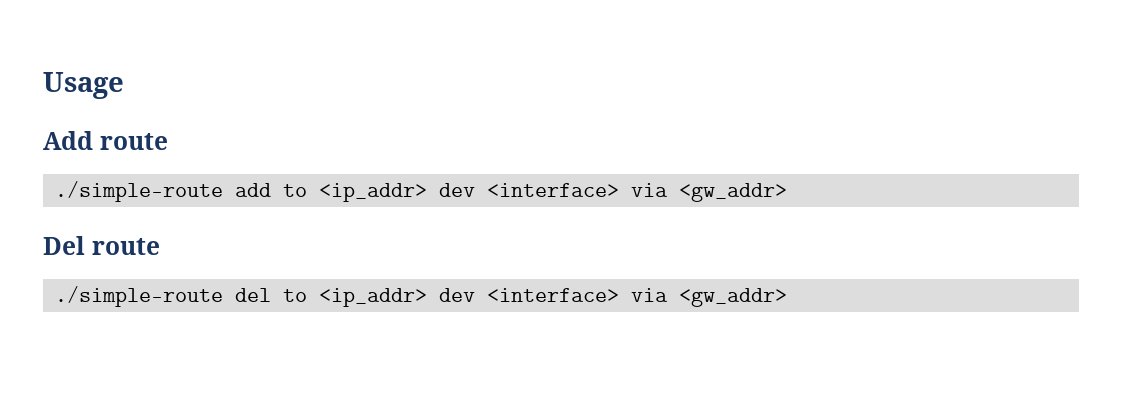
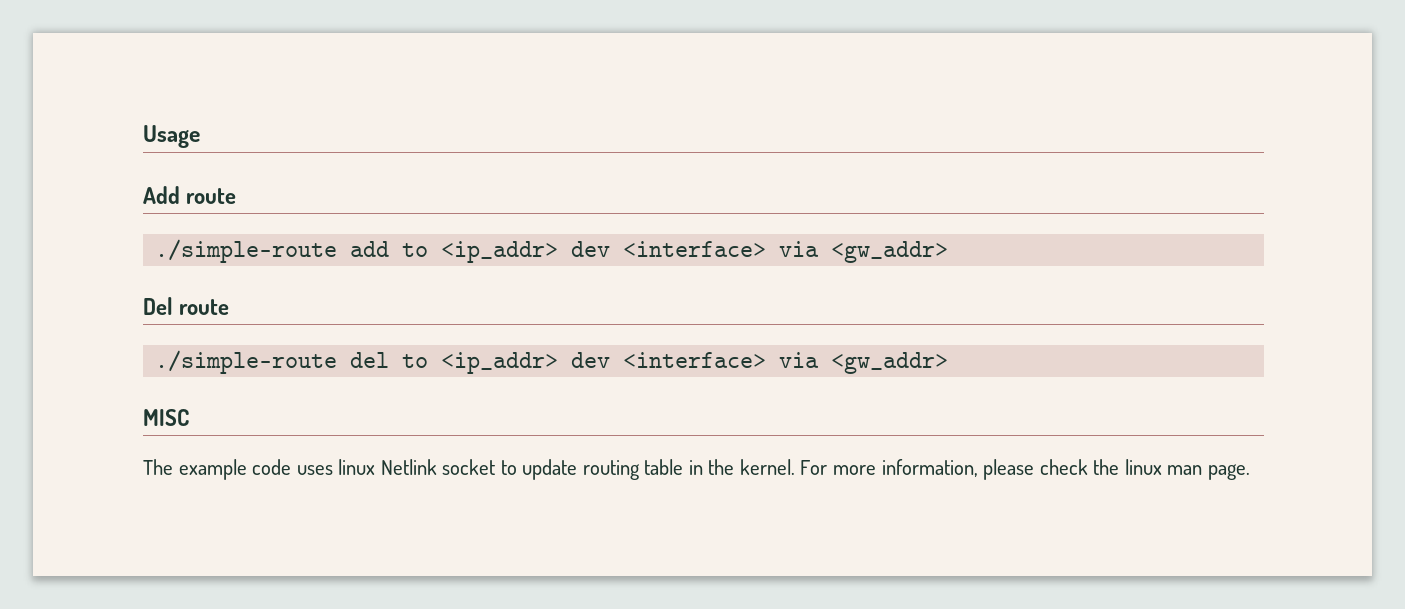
(787, 297) none -> [143,409,189,426] [143,459,1250,480] // MISC // The example code uses linux Netlink socket to update routing table in the kernel. For more information, please check the linux man page.

